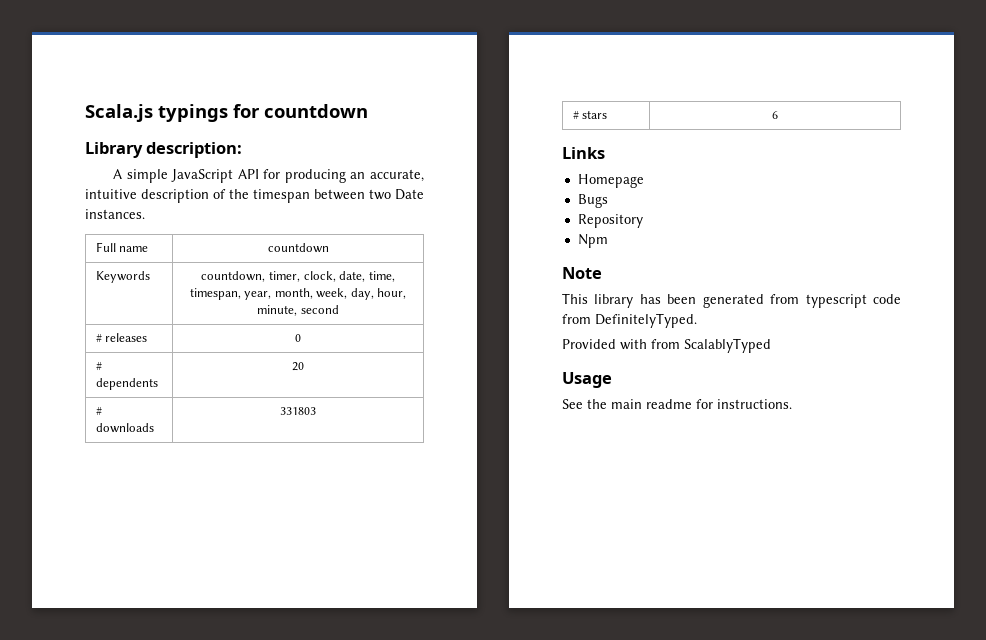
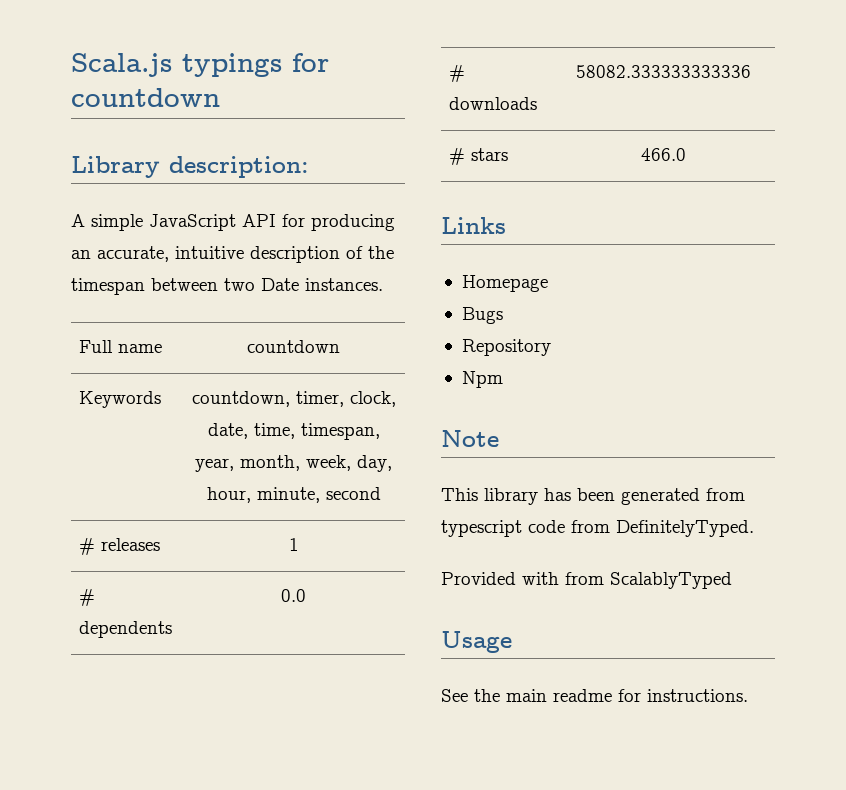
[295,334,301,342] 0 -> [288,538,299,551] 1
[292,362,304,371] 20 -> [281,589,306,602] 0.0
[280,407,316,415] 331803 -> [576,65,751,78] 58082.333333333336
[772,111,778,119] 6 -> [641,148,686,161] 466.0

